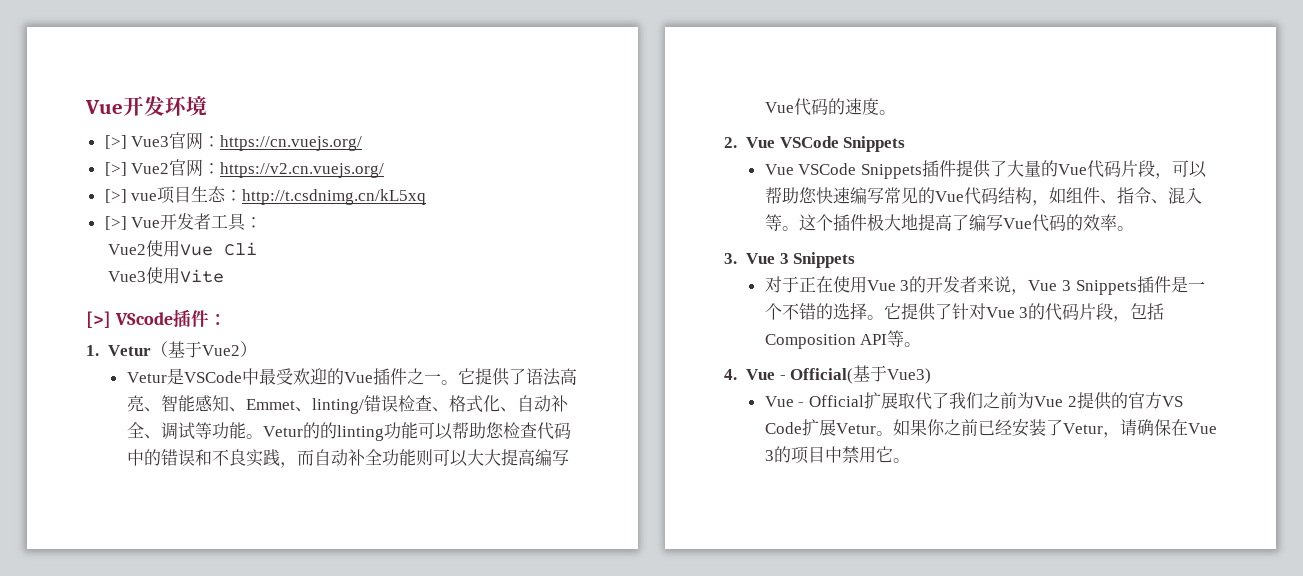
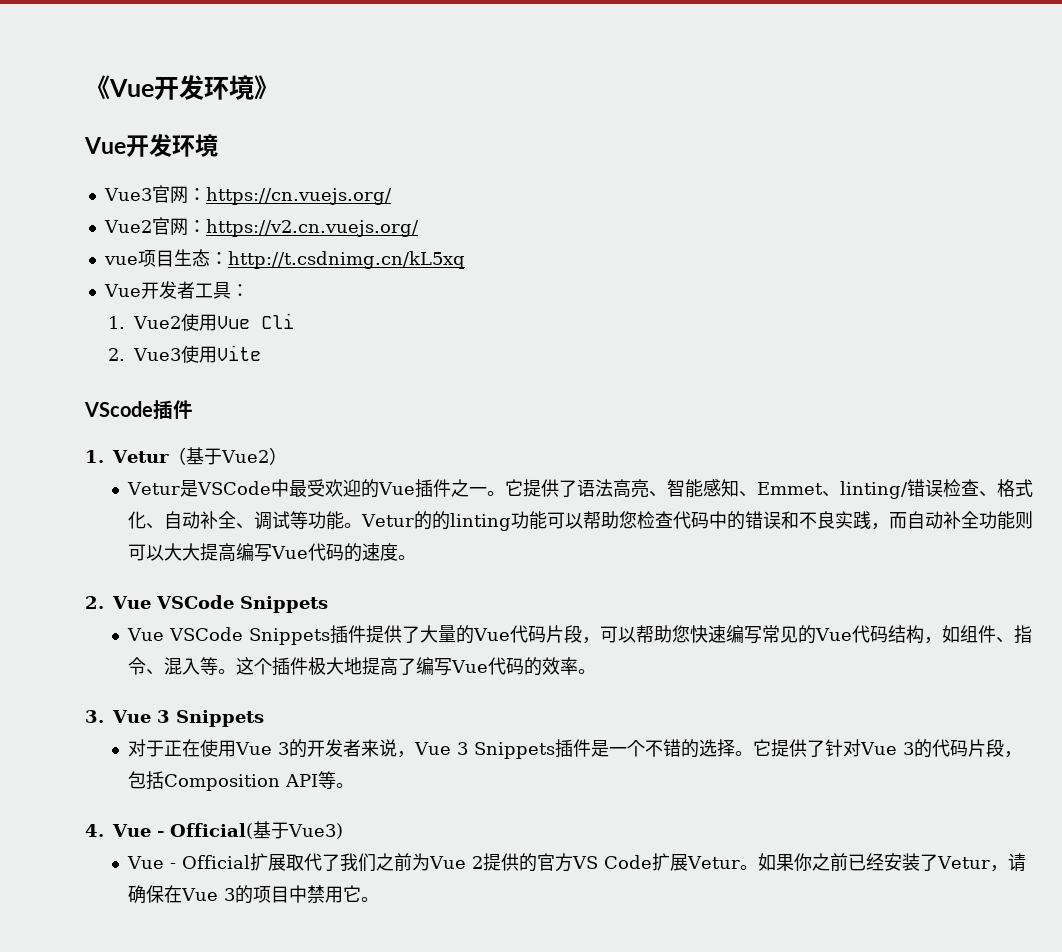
(85, 107) none -> [85,75,279,100] 《Vue开发环境》 //
[104,135,127,149] [>] -> (218, 145) none
[104,162,127,176] [>] -> (392, 196) none
[104,189,127,203] [>] -> (419, 228) none
[104,216,127,230] [>] -> (465, 260) none
(263, 222) none -> [108,316,126,329] 1.
(258, 249) none -> [108,348,126,361] 2.
[86,311,111,328] [>] -> (262, 353) none
[208,313,227,325] ： -> (193, 409) none

